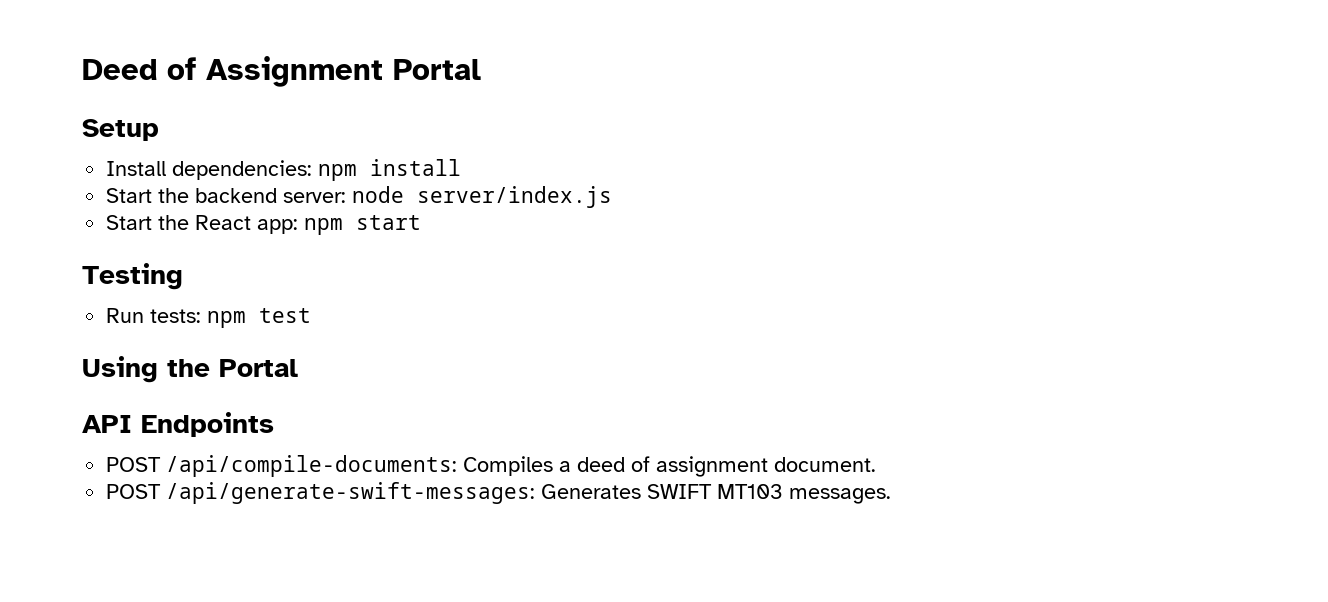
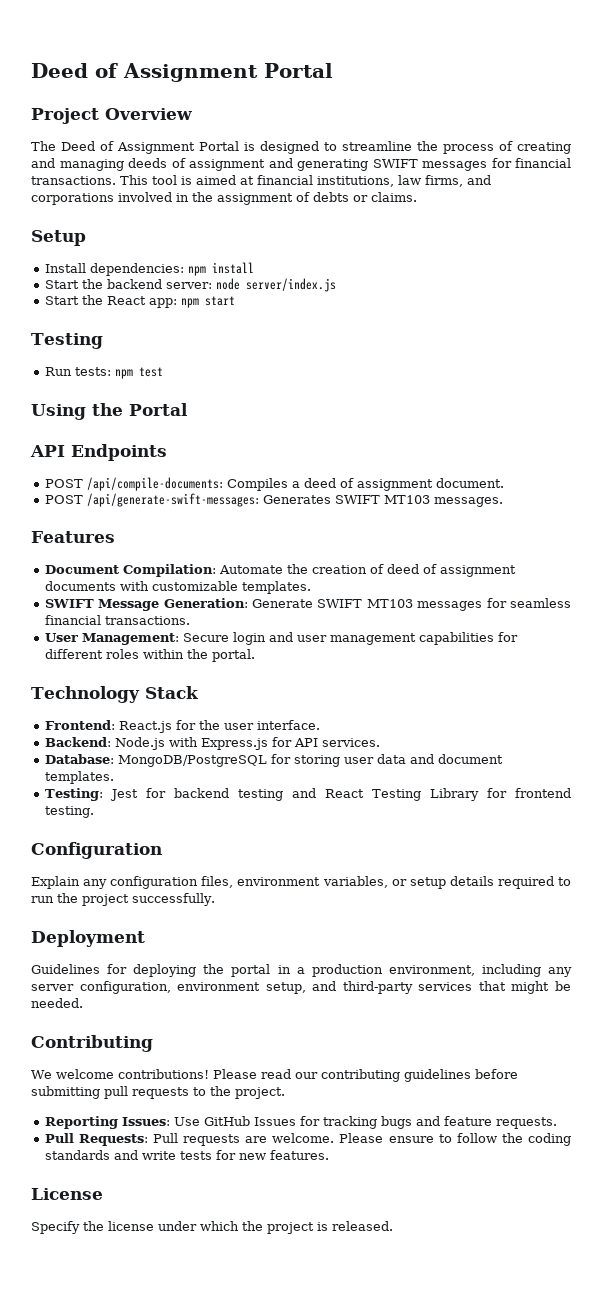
[82,56,481,87] Deed of Assignment Portal -> [31,63,333,82] [31,108,192,124] [31,141,571,154] [31,158,571,171] [31,175,491,187] [31,192,417,205] Deed of Assignment Portal // Project Overview // The Deed of Assignment Portal is designed to streamline the process of creating and managing deeds of assignment and generating SWIFT messages for financial transactions. This tool is aimed at financial institutions, law firms, and corporations involved in the assignment of debts or claims.
(892, 496) none -> [31,531,115,543] [44,564,516,577] [44,581,311,594] [44,598,571,611] [44,615,190,625] [44,632,518,645] [44,649,255,662] [31,686,199,703] [44,720,320,733] [44,737,380,750] [44,754,503,767] [44,771,114,784] [44,788,571,801] [44,806,94,818] [31,842,162,859] [31,876,572,889] [31,893,215,906] [31,930,145,947] [31,964,573,977] [31,981,571,994] [31,998,83,1008] [31,1035,153,1052] [31,1069,518,1082] [31,1086,285,1099] [44,1116,557,1129] [44,1133,572,1146] [44,1150,329,1160] [31,1188,103,1200] [31,1221,393,1234] // Features // Document Compilation: Automate the creation of deed of assignment documents with customizable templates. // SWIFT Message Generation: Generate SWIFT MT103 messages for seamless financial transactions. // User Management: Secure login and user management capabilities for different roles within the portal. // Technology Stack // Frontend: React.js for the user interface. // Backend: Node.js with Express.js for API services. // Database: MongoDB/PostgreSQL for storing user data and document templates. // Testing: Jest for backend testing and React Testing Library for frontend testing. // Configuration // Explain any configuration files, environment variables, or setup details required to run the project successfully. // Deployment // Guidelines for deploying the portal in a production environment, including any server configuration, environment setup, and third-party services that might be needed. // Contributing // We welcome contributions! Please read our contributing guidelines before submitting pull requests to the project. // Reporting Issues: Use GitHub Issues for tracking bugs and feature requests. // Pull Requests: Pull requests are welcome. Please ensure to follow the coding standards and write tests for new features. // License // Specify the license under which the project is released.

